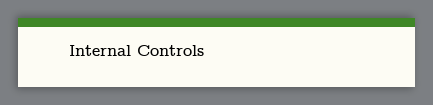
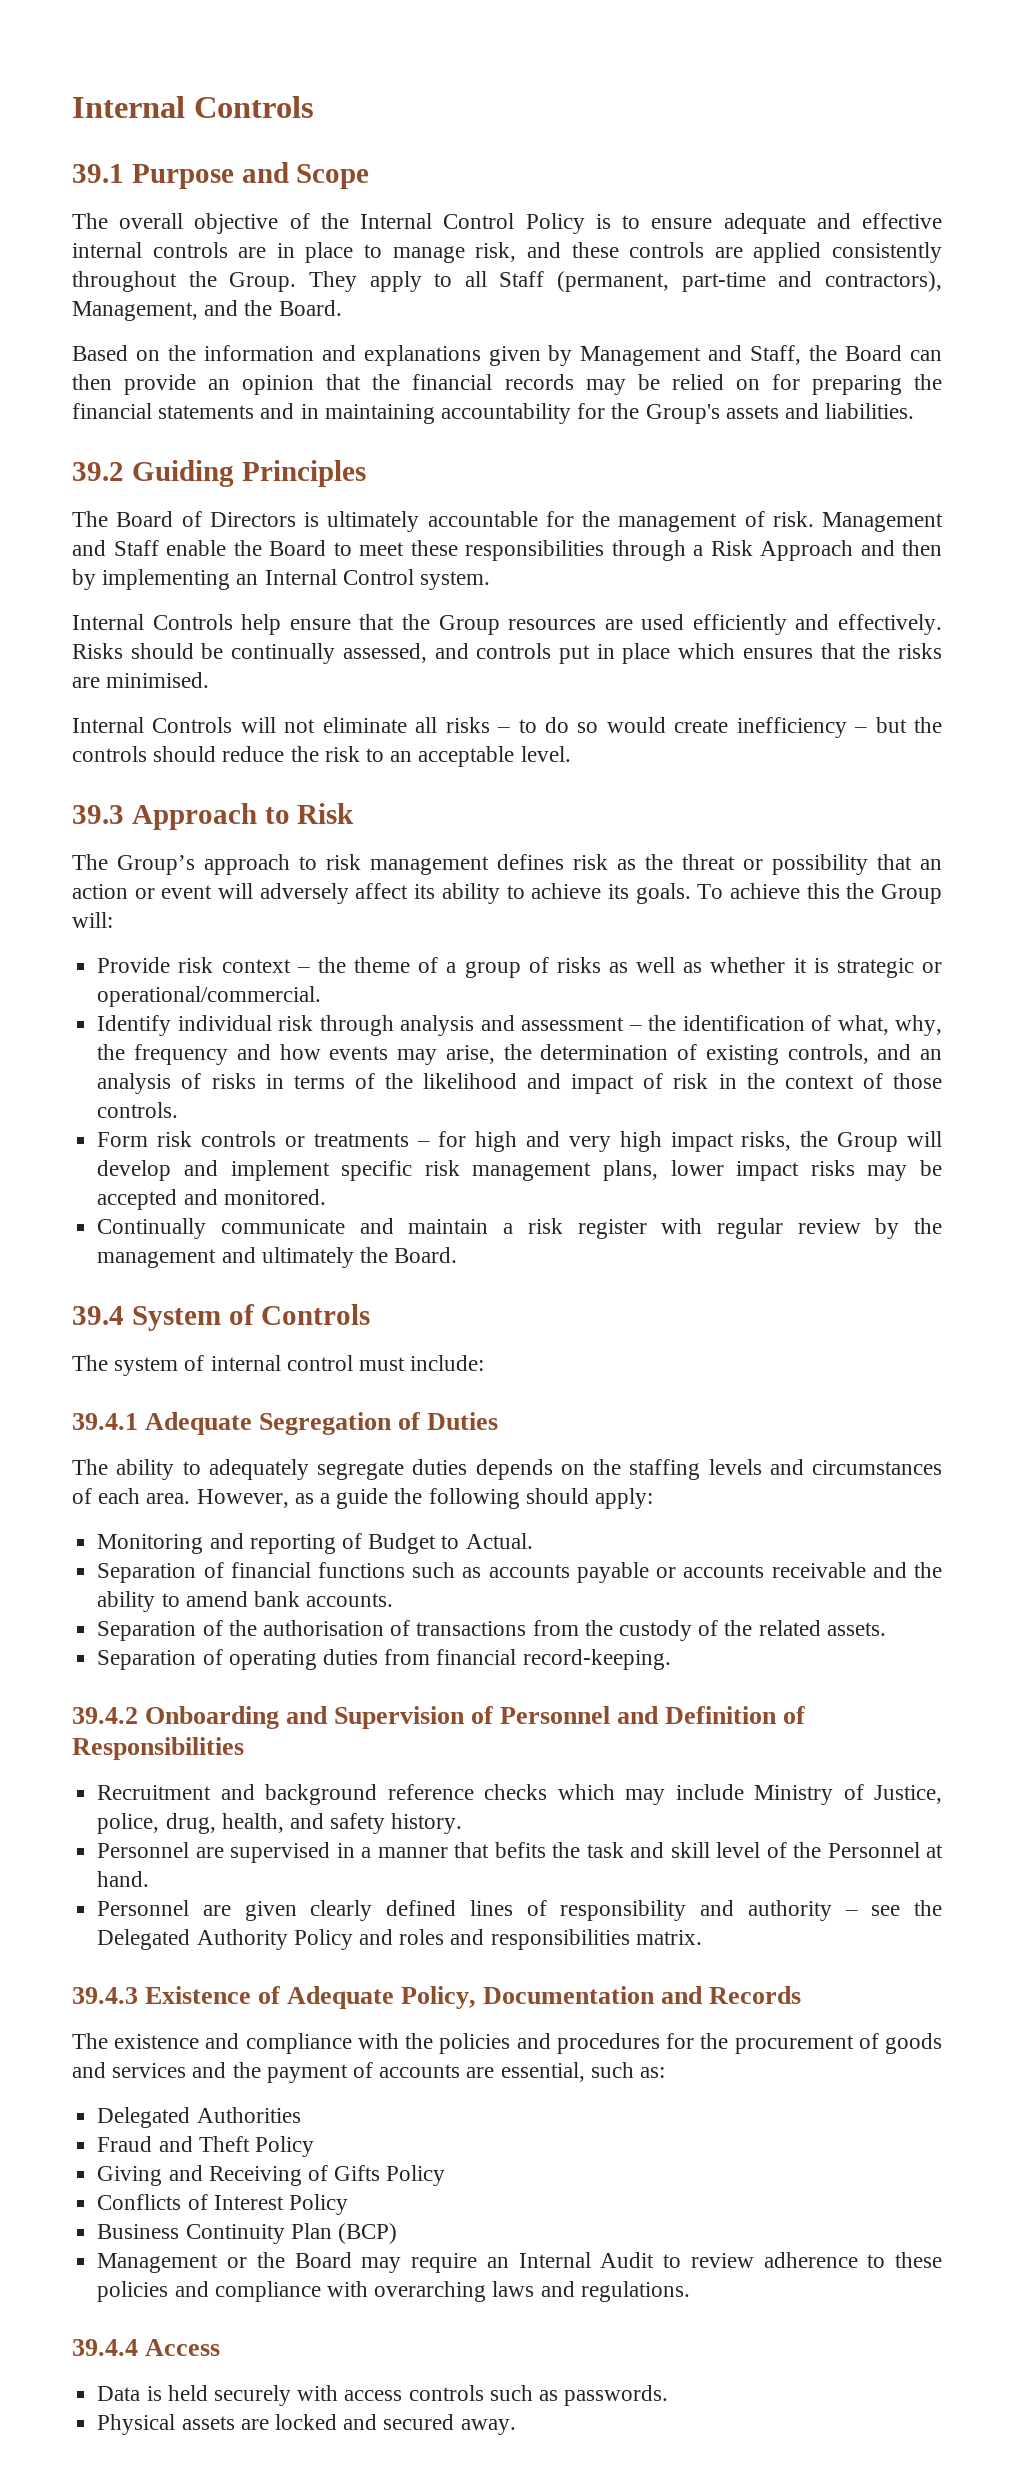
[69,45,204,56] Internal Controls -> [72,96,314,118] [72,162,370,189] [72,213,943,234] [72,242,943,263] [72,271,942,292] [72,300,342,321] [72,345,942,366] [72,374,942,395] [72,403,915,424] [72,460,366,487] [72,511,943,532] [72,540,942,561] [72,569,491,590] [72,614,943,635] [72,643,942,664] [72,672,210,688] [72,717,942,738] [72,746,571,767] [72,803,355,830] [72,854,942,875] [72,883,942,904] [72,912,113,928] [97,957,942,978] [97,986,322,1007] [97,1015,943,1036] [97,1044,943,1065] [97,1073,943,1094] [97,1102,179,1118] [97,1131,943,1152] [97,1160,943,1181] [97,1189,326,1210] [97,1218,943,1239] [97,1247,458,1268] [72,1304,371,1331] [72,1355,485,1376] [72,1412,499,1435] [72,1459,942,1480] [72,1488,654,1509] [97,1533,533,1554] [97,1562,943,1583] [97,1591,394,1612] [97,1620,886,1641] [97,1649,671,1670] [72,1706,806,1729] [72,1737,244,1760] [97,1784,943,1805] [97,1813,463,1834] [97,1842,944,1863] [97,1871,150,1887] [97,1900,943,1921] [97,1929,702,1950] [72,1986,802,2009] [72,2033,943,2054] [72,2062,666,2083] [97,2107,301,2128] [97,2136,314,2157] [97,2165,446,2186] [97,2194,348,2215] [97,2223,397,2244] [97,2252,943,2273] [97,2281,690,2302] [72,2339,221,2356] [97,2385,669,2406] [97,2414,516,2435] Internal Controls // 39.1 Purpose and Scope // The overall objective of the Internal Control Policy is to ensure adequate and effective internal controls are in place to manage risk, and these controls are applied consistently throughout the Group. They apply to all Staff (permanent, part-time and contractors), Management, and the Board. // Based on the information and explanations given by Management and Staff, the Board can then provide an opinion that the financial records may be relied on for preparing the financial statements and in maintaining accountability for the Group's assets and liabilities. // 39.2 Guiding Principles // The Board of Directors is ultimately accountable for the management of risk. Management and Staff enable the Board to meet these responsibilities through a Risk Approach and then by implementing an Internal Control system. // Internal Controls help ensure that the Group resources are used efficiently and effectively. Risks should be continually assessed, and controls put in place which ensures that the risks are minimised. // Internal Controls will not eliminate all risks – to do so would create inefficiency – but the controls should reduce the risk to an acceptable level. // 39.3 Approach to Risk // The Group’s approach to risk management defines risk as the threat or possibility that an action or event will adversely affect its ability to achieve its goals. To achieve this the Group will: // Provide risk context – the theme of a group of risks as well as whether it is strategic or operational/commercial. // Identify individual risk through analysis and assessment – the identification of what, why, the frequency and how events may arise, the determination of existing controls, and an analysis of risks in terms of the likelihood and impact of risk in the context of those controls. // Form risk controls or treatments – for high and very high impact risks, the Group will develop and implement specific risk management plans, lower impact risks may be accepted and monitored. // Continually communicate and maintain a risk register with regular review by the management and ultimately the Board. // 39.4 System of Controls // The system of internal control must include: // 39.4.1 Adequate Segregation of Duties // The ability to adequately segregate duties depends on the staffing levels and circumstances of each area. However, as a guide the following should apply: // Monitoring and reporting of Budget to Actual. // Separation of financial functions such as accounts payable or accounts receivable and the ability to amend bank accounts. // Separation of the authorisation of transactions from the custody of the related assets. // Separation of operating duties from financial record-keeping. // 39.4.2 Onboarding and Supervision of Personnel and Definition of Responsibilities // Recruitment and background reference checks which may include Ministry of Justice, police, drug, health, and safety history. // Personnel are supervised in a manner that befits the task and skill level of the Personnel at hand. // Personnel are given clearly defined lines of responsibility and authority – see the Delegated Authority Policy and roles and responsibilities matrix. // 39.4.3 Existence of Adequate Policy, Documentation and Records // The existence and compliance with the policies and procedures for the procurement of goods and services and the payment of accounts are essential, such as: // Delegated Authorities // Fraud and Theft Policy // Giving and Receiving of Gifts Policy // Conflicts of Interest Policy // Business Continuity Plan (BCP) // Management or the Board may require an Internal Audit to review adherence to these policies and compliance with overarching laws and regulations. // 39.4.4 Access // Data is held securely with access controls such as passwords. // Physical assets are locked and secured away.

